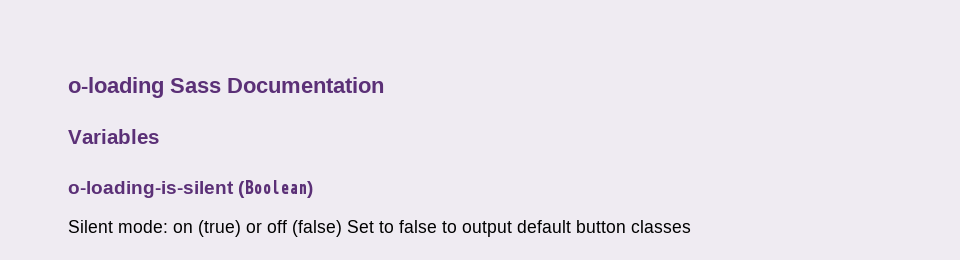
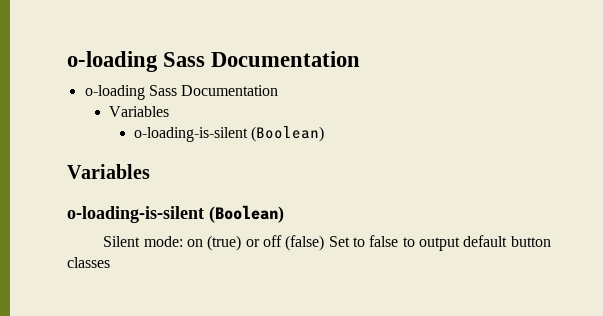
[68,77,384,98] o-loading Sass Documentation -> [67,51,361,72] [84,85,279,100] [109,106,170,117] [134,126,325,142] o-loading Sass Documentation // o-loading Sass Documentation // Variables // o-loading-is-silent (Boolean)

